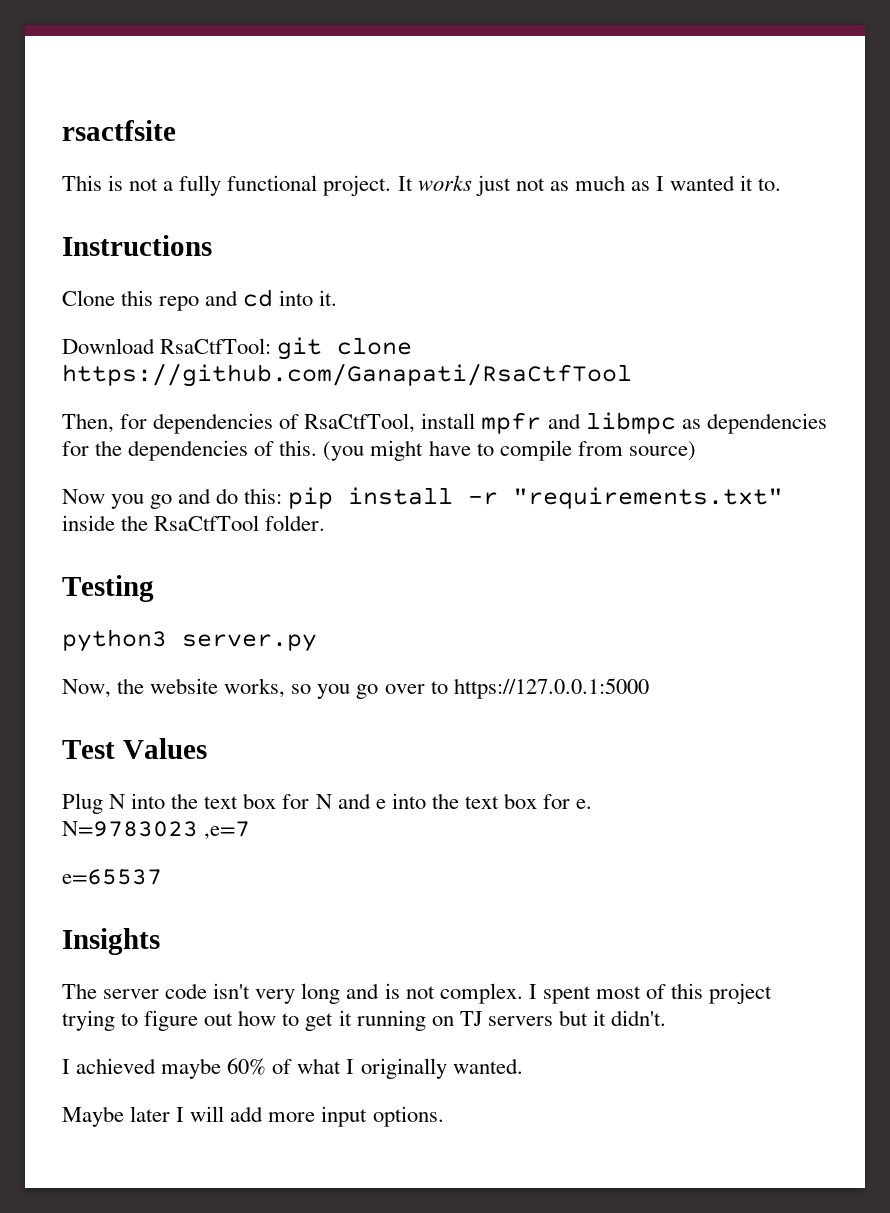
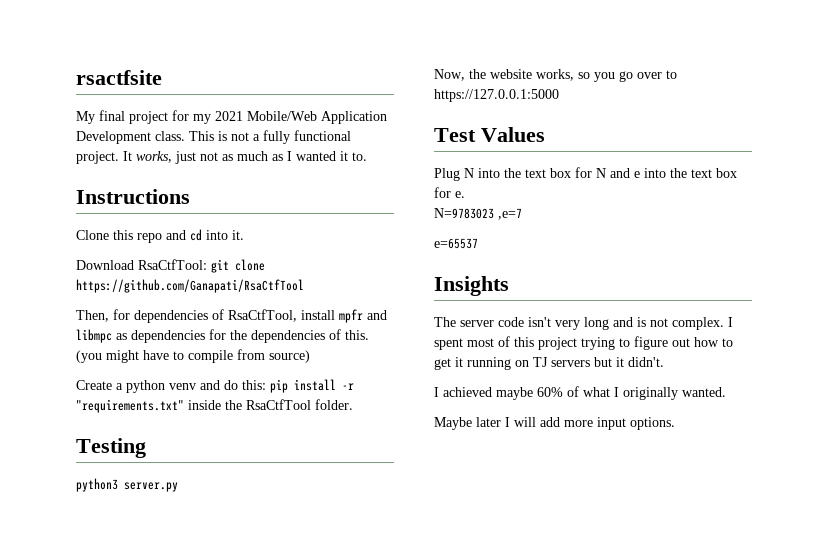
(176, 130) none -> [76,110,387,124] [76,131,185,144] My final project for my 2021 Mobile/Web Application Development class.
[417,175,472,191] works -> [136,151,172,163] works,
[62,489,173,509] Now you go -> [76,380,196,393] Create a python venv

